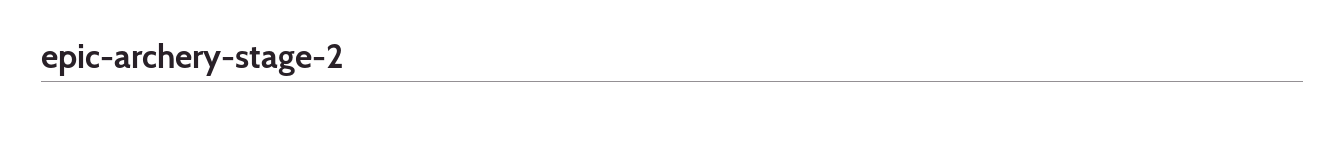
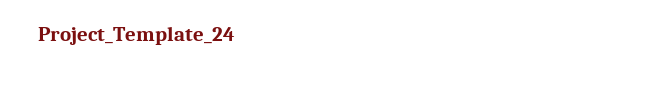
[41,43,344,76] epic-archery-stage-2 -> [38,26,235,45] Project_Template_24

